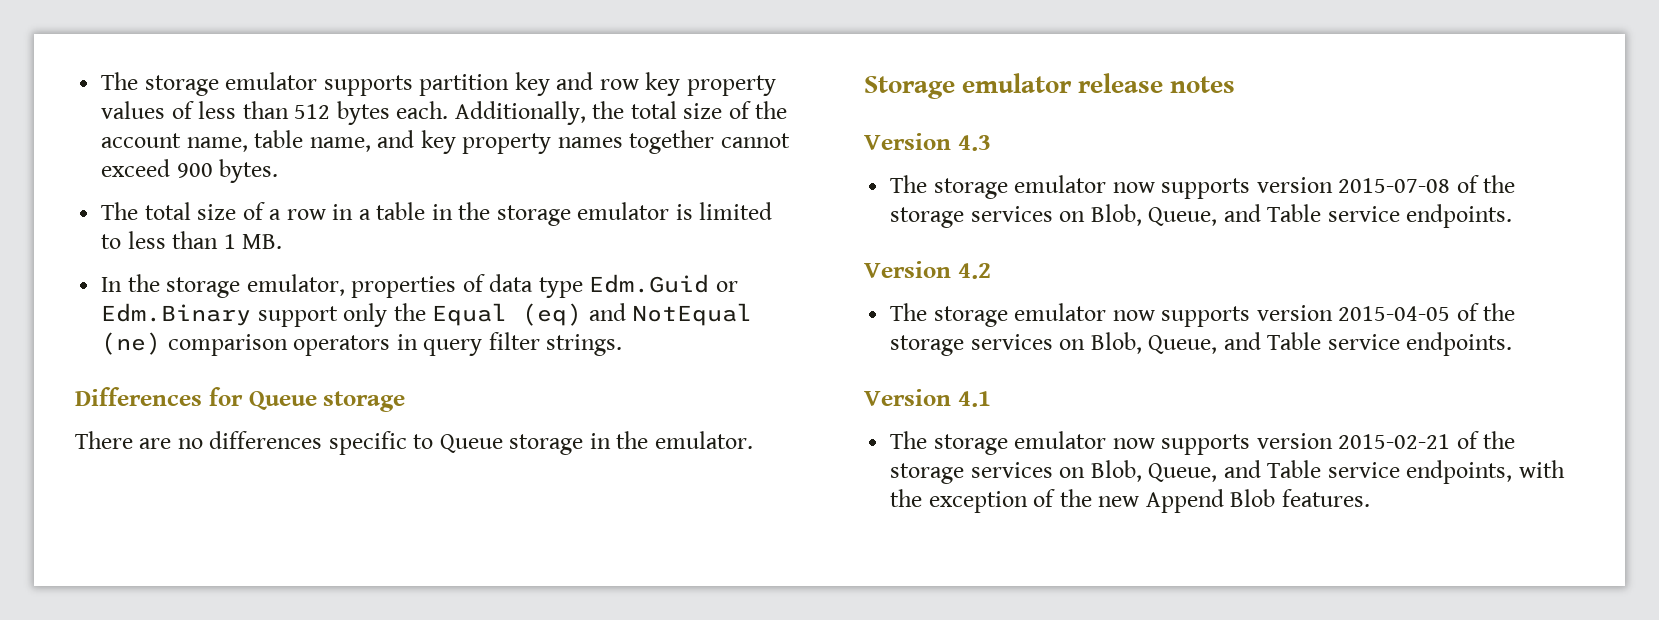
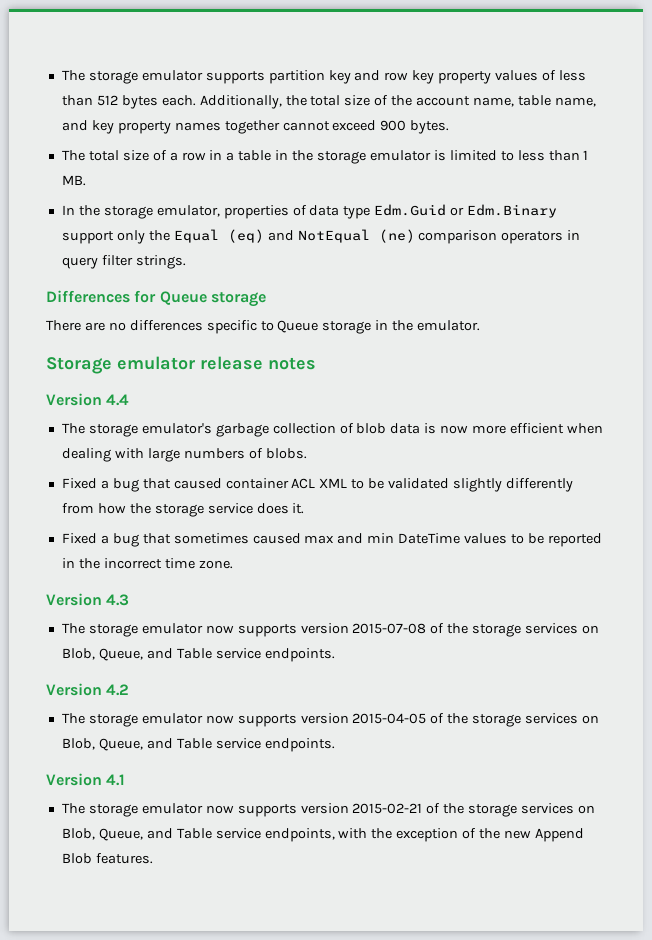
(1236, 84) none -> [46,393,130,406] [61,423,603,437] [61,448,307,462] [61,478,573,492] [61,503,305,517] [61,533,602,547] [61,558,233,569] // Version 4.4 // The storage emulator's garbage collection of blob data is now more efficient when dealing with large numbers of blobs. // Fixed a bug that caused container ACL XML to be validated slightly differently from how the storage service does it. // Fixed a bug that sometimes caused max and min DateTime values to be reported in the incorrect time zone.

